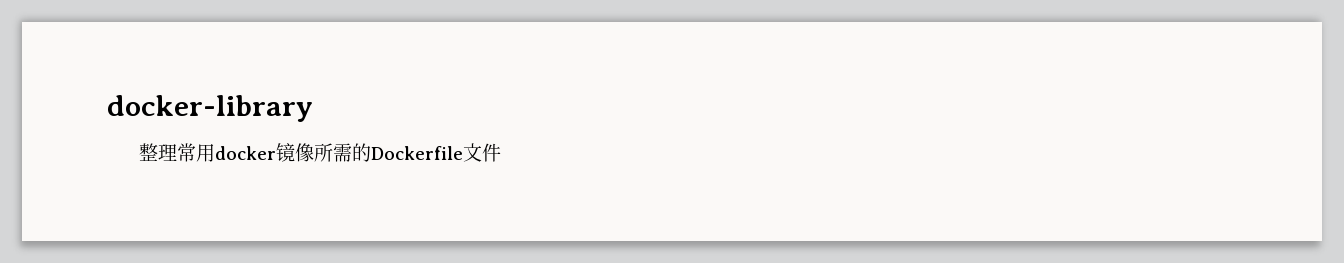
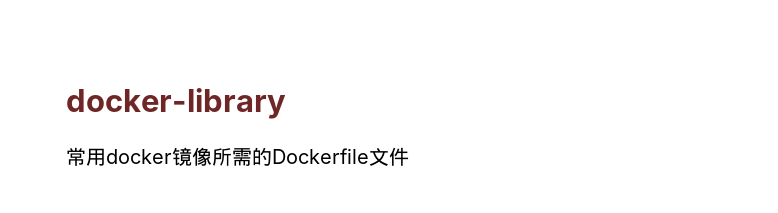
[139,143,178,161] 整理 -> (286, 103) none

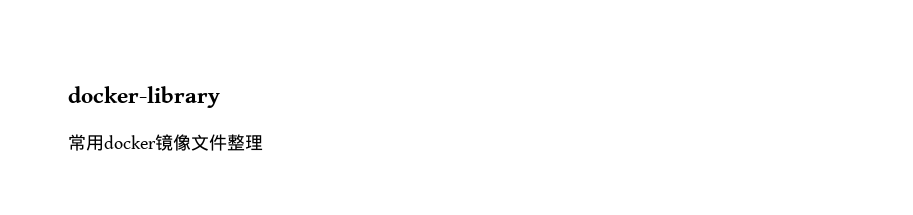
[212,147,409,166] 所需的Dockerfile文件 -> [191,134,263,151] 文件整理

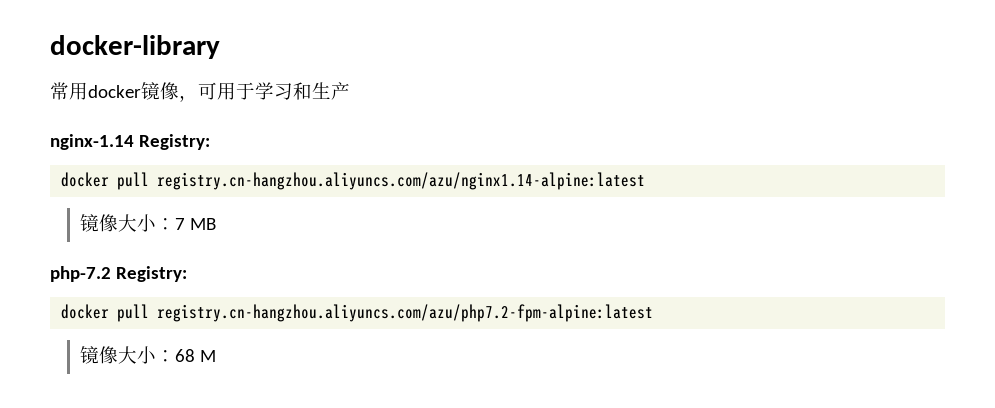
[191,134,263,151] 文件整理 -> [179,82,350,102] [50,134,210,150] [61,172,646,190] [80,214,217,232] [50,266,187,282] [61,304,654,322] [80,346,217,364] ，可用于学习和生产 // nginx-1.14 Registry: // docker pull registry.cn-hangzhou.aliyuncs.com/azu/nginx1.14-alpine:latest // 镜像大小：7 MB // php-7.2 Registry: // docker pull registry.cn-hangzhou.aliyuncs.com/azu/php7.2-fpm-alpine:latest // 镜像大小：68 M

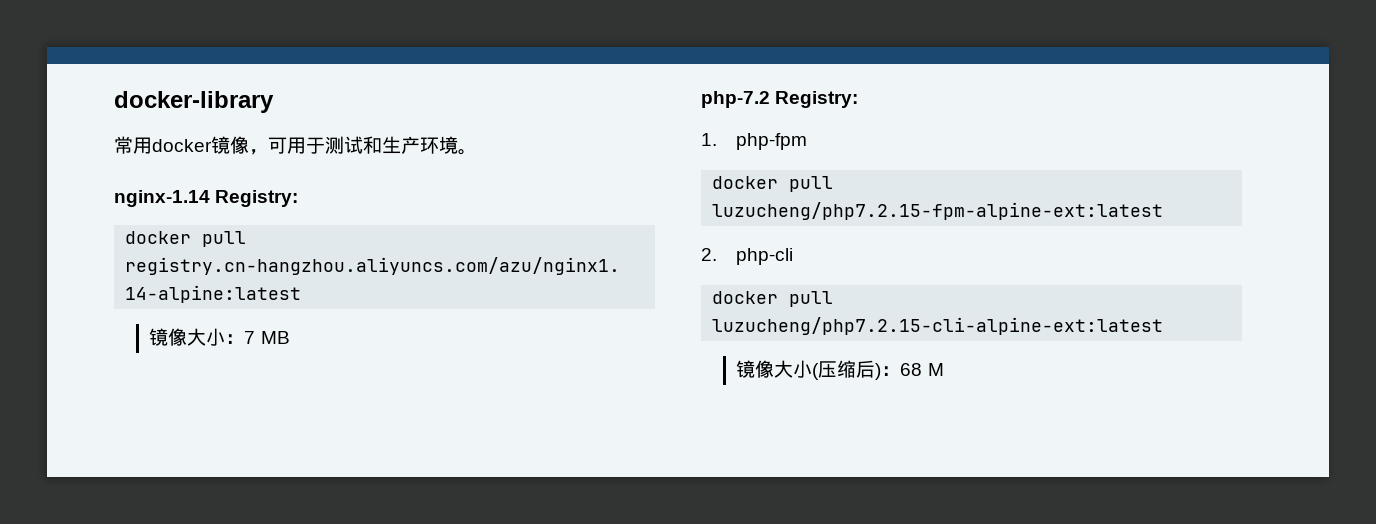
[255,82,293,100] 学习 -> [325,136,363,154] 测试
(350, 91) none -> [420,136,477,155] 环境。
[61,304,654,322] [80,346,157,364] // docker pull registry.cn-hangzhou.aliyuncs.com/azu/php7.2-fpm-alpine:latest // 镜像大小 -> [701,133,808,150] [712,176,834,192] [712,202,1164,220] [701,248,794,265] [712,291,834,307] [712,317,1164,335] [736,360,882,380] // 1. php-fpm // docker pull luzucheng/php7.2.15-fpm-alpine-ext:latest // 2. php-cli // docker pull luzucheng/php7.2.15-cli-alpine-ext:latest // 镜像大小(压缩后)

